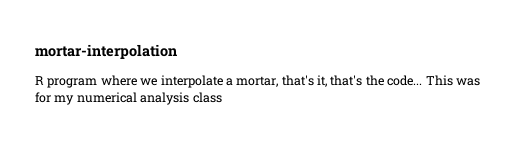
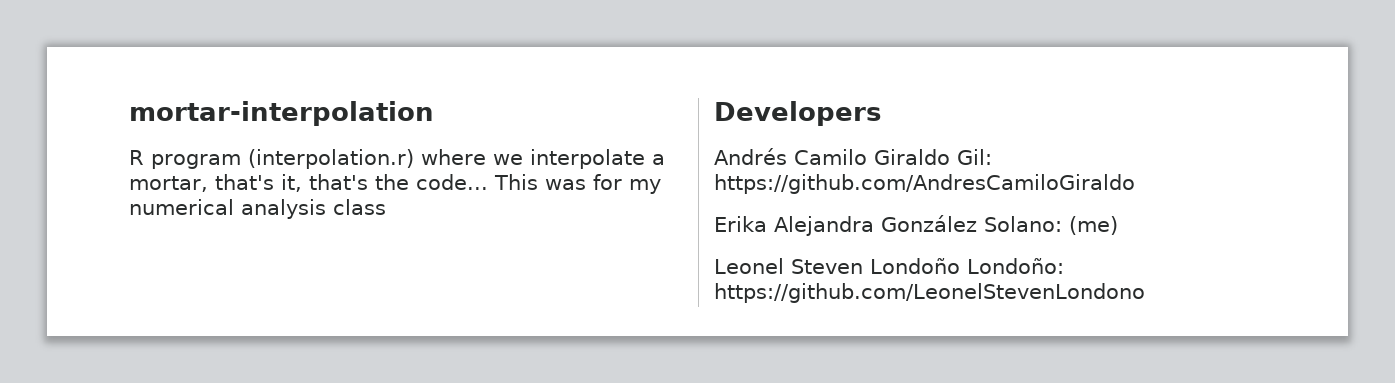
(98, 83) none -> [248,149,414,169] (interpolation.r)
(222, 97) none -> [714,101,881,126] [714,148,992,165] [714,174,1135,194] [714,215,1118,236] [714,258,1064,274] [714,283,1145,303] // Developers // Andrés Camilo Giraldo Gil: https://github.com/AndresCamiloGiraldo // Erika Alejandra González Solano: (me) // Leonel Steven Londoño Londoño: https://github.com/LeonelStevenLondono

